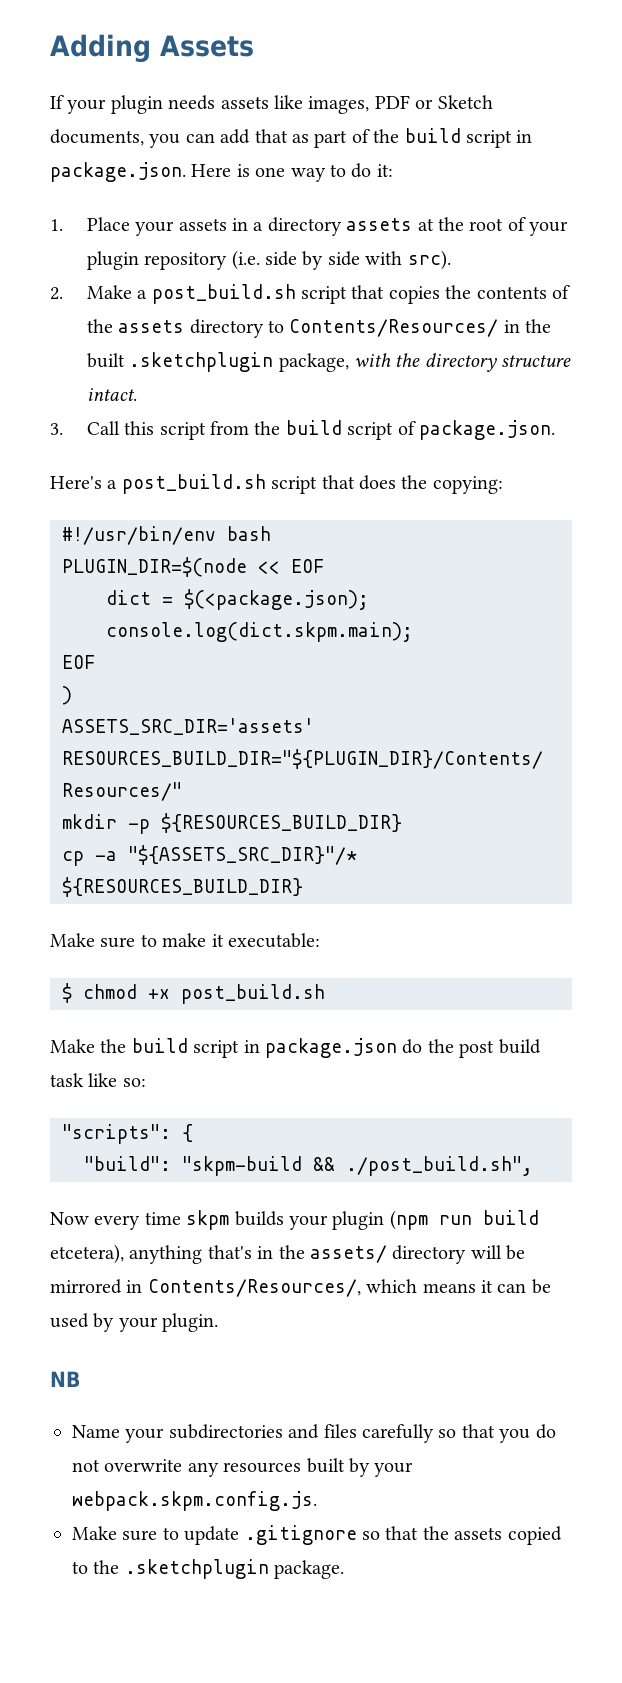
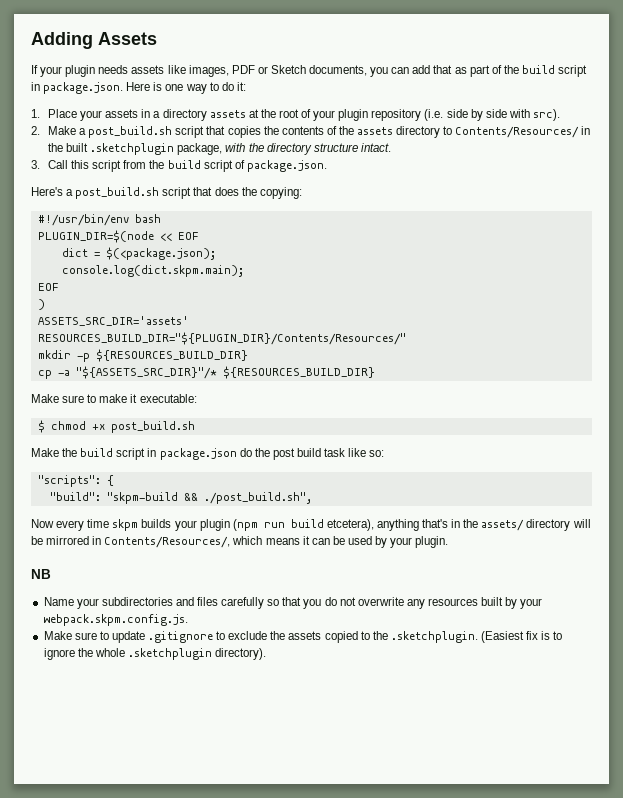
[362,1526,419,1540] so that -> [216,631,268,640] to exclude
[124,1559,345,1579] .sketchplugin package. -> [390,631,563,643] [43,648,267,660] .sketchplugin. (Easiest fix is to ignore the whole .sketchplugin directory).

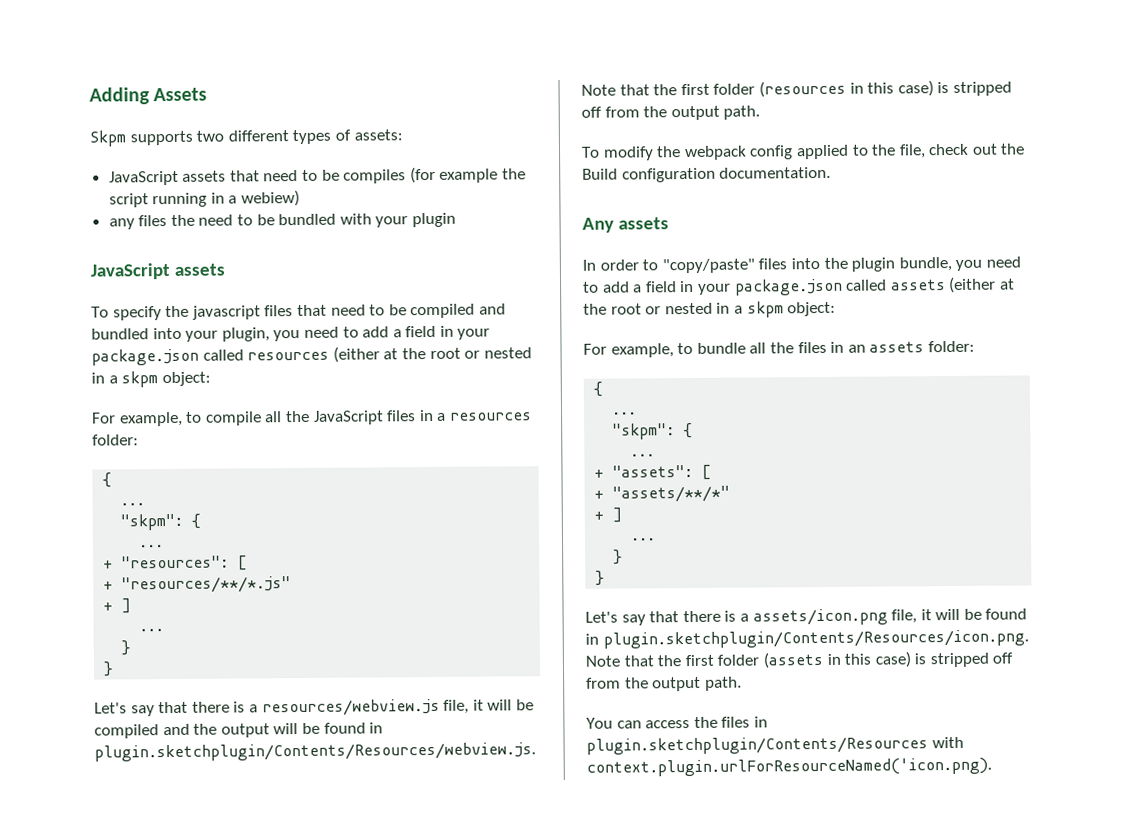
[31,65,588,77] [31,82,246,94] [31,109,560,121] [31,126,591,138] [47,143,391,155] [31,160,327,172] [31,187,302,199] [37,214,161,226] [37,230,199,243] [61,247,216,260] [61,265,244,277] [37,283,59,291] [37,299,45,310] [37,316,189,326] [37,332,406,345] [37,349,248,362] [37,366,375,379] [31,394,197,403] [37,420,195,433] [31,448,385,460] [37,475,114,487] [49,492,312,504] [31,519,591,531] [31,536,449,548] [31,569,51,579] [43,597,543,609] [43,614,188,626] [43,631,563,643] [43,648,267,660] If your plugin needs assets like images, PDF or Sketch documents, you can add that as part of the build script in package.json. Here is one way to do it: // 1. Place your assets in a directory assets at the root of your plugin repository (i.e. side by side with src). // 2. Make a post_build.sh script that copies the contents of the assets directory to Contents/Resources/ in the built .sketchplugin package, with the directory structure intact. // 3. Call this script from the build script of package.json. // Here's a post_build.sh script that does the copying: // #!/usr/bin/env bash // PLUGIN_DIR=$(node << EOF // dict = $(<package.json); // console.log(dict.skpm.main); // EOF // ) // ASSETS_SRC_DIR='assets' // RESOURCES_BUILD_DIR="${PLUGIN_DIR}/Contents/Resources/" // mkdir -p ${RESOURCES_BUILD_DIR} // cp -a "${ASSETS_SRC_DIR}"/* ${RESOURCES_BUILD_DIR} // Make sure to make it executable: // $ chmod +x post_build.sh // Make the build script in package.json do the post build task like so: // "scripts": { // "build": "skpm-build && ./post_build.sh", // Now every time skpm builds your plugin (npm run build etcetera), anything that's in the assets/ directory will be mirrored in Contents/Resources/, which means it can be used by your plugin. // NB // Name your subdirectories and files carefully so that you do not overwrite any resources built by your webpack.skpm.config.js. // Make sure to update .gitignore to exclude the assets copied to the .sketchplugin. (Easiest fix is to ignore the whole .sketchplugin directory). -> [89,129,403,147] [108,166,527,186] [108,189,301,208] [108,212,457,230] [90,262,225,280] [91,303,506,321] [91,325,491,342] [91,346,532,366] [91,371,211,388] [92,409,532,427] [92,434,139,446] [102,472,113,488] [120,502,146,506] [120,513,202,531] [139,544,165,548] [103,555,248,571] [103,576,292,594] [103,598,132,614] [139,628,165,632] [121,640,132,656] [103,661,115,677] [94,698,534,717] [94,722,384,739] [94,742,536,762] [581,80,1012,98] [581,105,761,121] [581,143,1026,161] [582,166,832,183] [582,217,669,233] [582,256,1021,274] [583,276,1015,296] [583,301,837,318] [583,340,975,358] [593,381,604,397] [612,411,638,415] [612,422,694,440] [630,453,656,457] [594,464,712,480] [594,485,731,503] [594,507,623,523] [630,537,657,541] [613,549,624,565] [595,570,606,586] [585,608,1028,626] [585,629,1029,649] [585,651,1014,669] [586,676,742,692] [586,716,768,729] [586,736,964,755] [586,757,992,777] Skpm supports two different types of assets: // JavaScript assets that need to be compiles (for example the script running in a webiew) // any files the need to be bundled with your plugin // JavaScript assets // To specify the javascript files that need to be compiled and bundled into your plugin, you need to add a field in your package.json called resources (either at the root or nested in a skpm object: // For example, to compile all the JavaScript files in a resources folder: // { // ... // "skpm": { // ... // + "resources": [ // + "resources/**/*.js" // + ] // ... // } // } // Let's say that there is a resources/webview.js file, it will be compiled and the output will be found in plugin.sketchplugin/Contents/Resources/webview.js. Note that the first folder (resources in this case) is stripped off from the output path. // To modify the webpack config applied to the file, check out the Build configuration documentation. // Any assets // In order to "copy/paste" files into the plugin bundle, you need to add a field in your package.json called assets (either at the root or nested in a skpm object: // For example, to bundle all the files in an assets folder: // { // ... // "skpm": { // ... // + "assets": [ // + "assets/**/*" // + ] // ... // } // } // Let's say that there is a assets/icon.png file, it will be found in plugin.sketchplugin/Contents/Resources/icon.png. Note that the first folder (assets in this case) is stripped off from the output path. // You can access the files in plugin.sketchplugin/Contents/Resources with context.plugin.urlForResourceNamed('icon.png).

